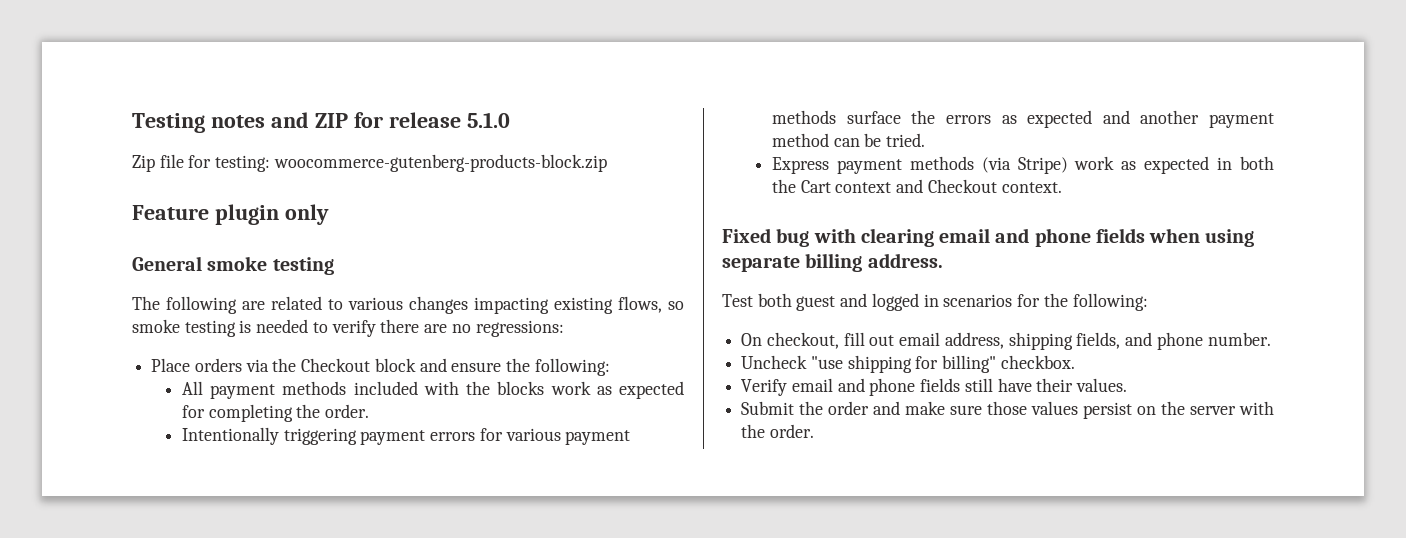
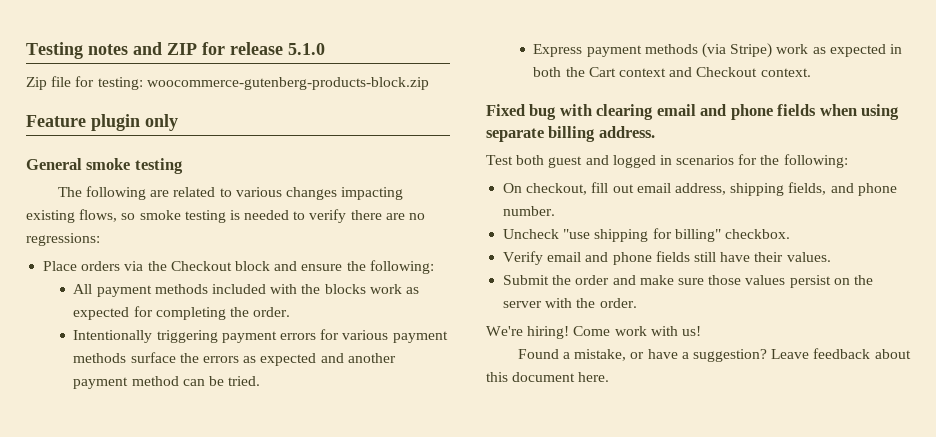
(814, 431) none -> [486,326,701,339] [517,348,911,362] [486,372,610,382] // We're hiring! Come work with us! // Found a mistake, or have a suggestion? Leave feedback about this document here.

